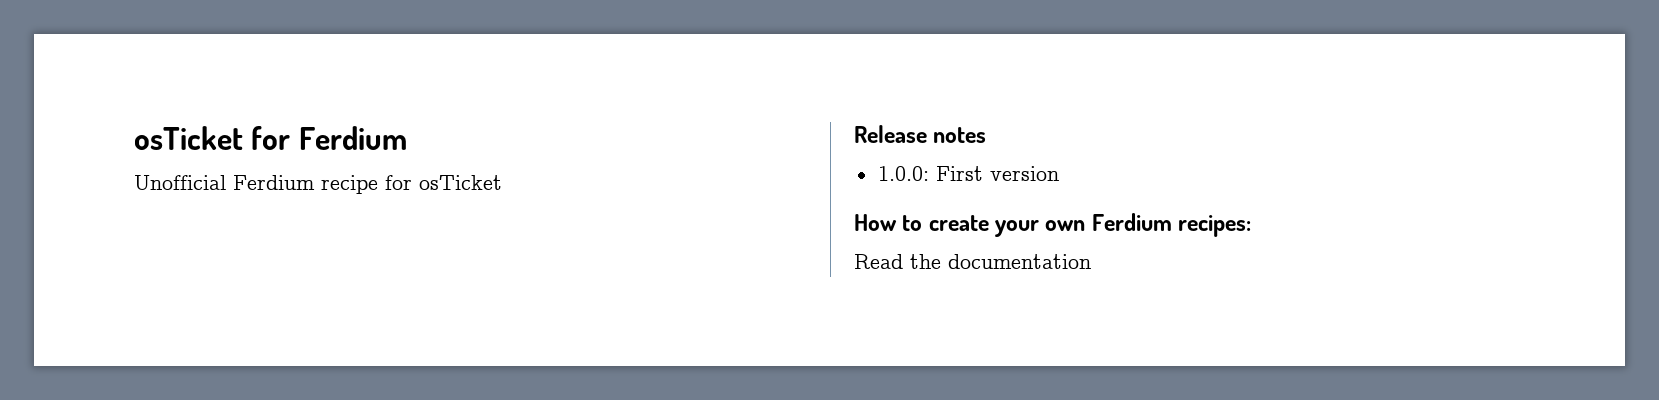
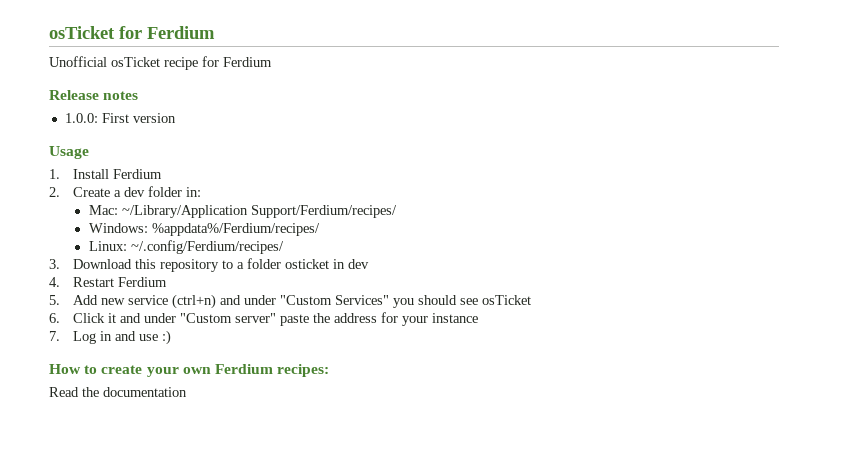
[233,175,315,190] Ferdium -> [111,57,160,67] osTicket
[419,175,502,190] osTicket -> [223,57,272,67] Ferdium
(1059, 173) none -> [49,146,89,159] [49,169,162,179] [49,186,201,197] [88,205,397,218] [88,223,320,236] [88,240,284,254] [49,258,369,272] [49,277,167,287] [49,294,531,309] [49,312,478,326] [49,330,171,345] // Usage // 1. Install Ferdium // 2. Create a dev folder in: // Mac: ~/Library/Application Support/Ferdium/recipes/ // Windows: %appdata%/Ferdium/recipes/ // Linux: ~/.config/Ferdium/recipes/ // 3. Download this repository to a folder osticket in dev // 4. Restart Ferdium // 5. Add new service (ctrl+n) and under "Custom Services" you should see osTicket // 6. Click it and under "Custom server" paste the address for your instance // 7. Log in and use :)

